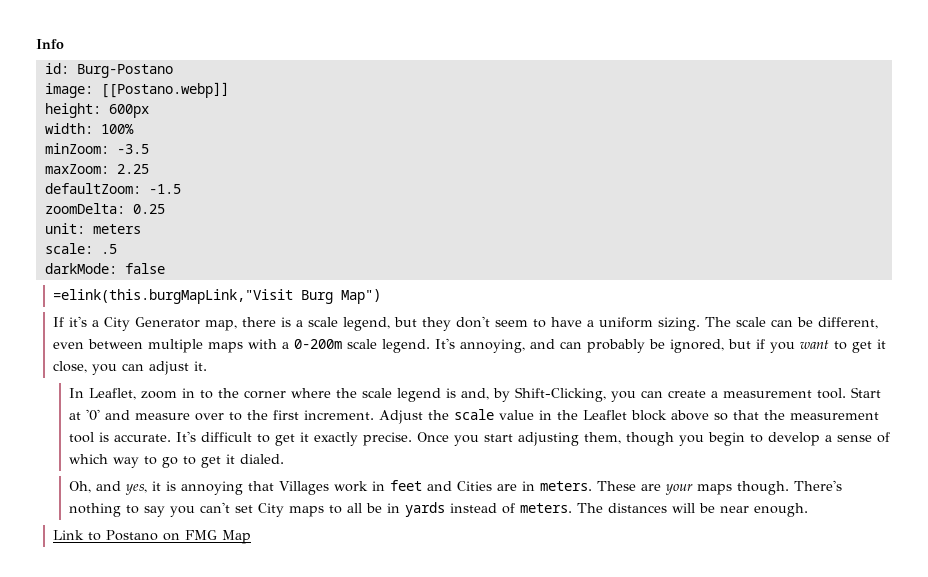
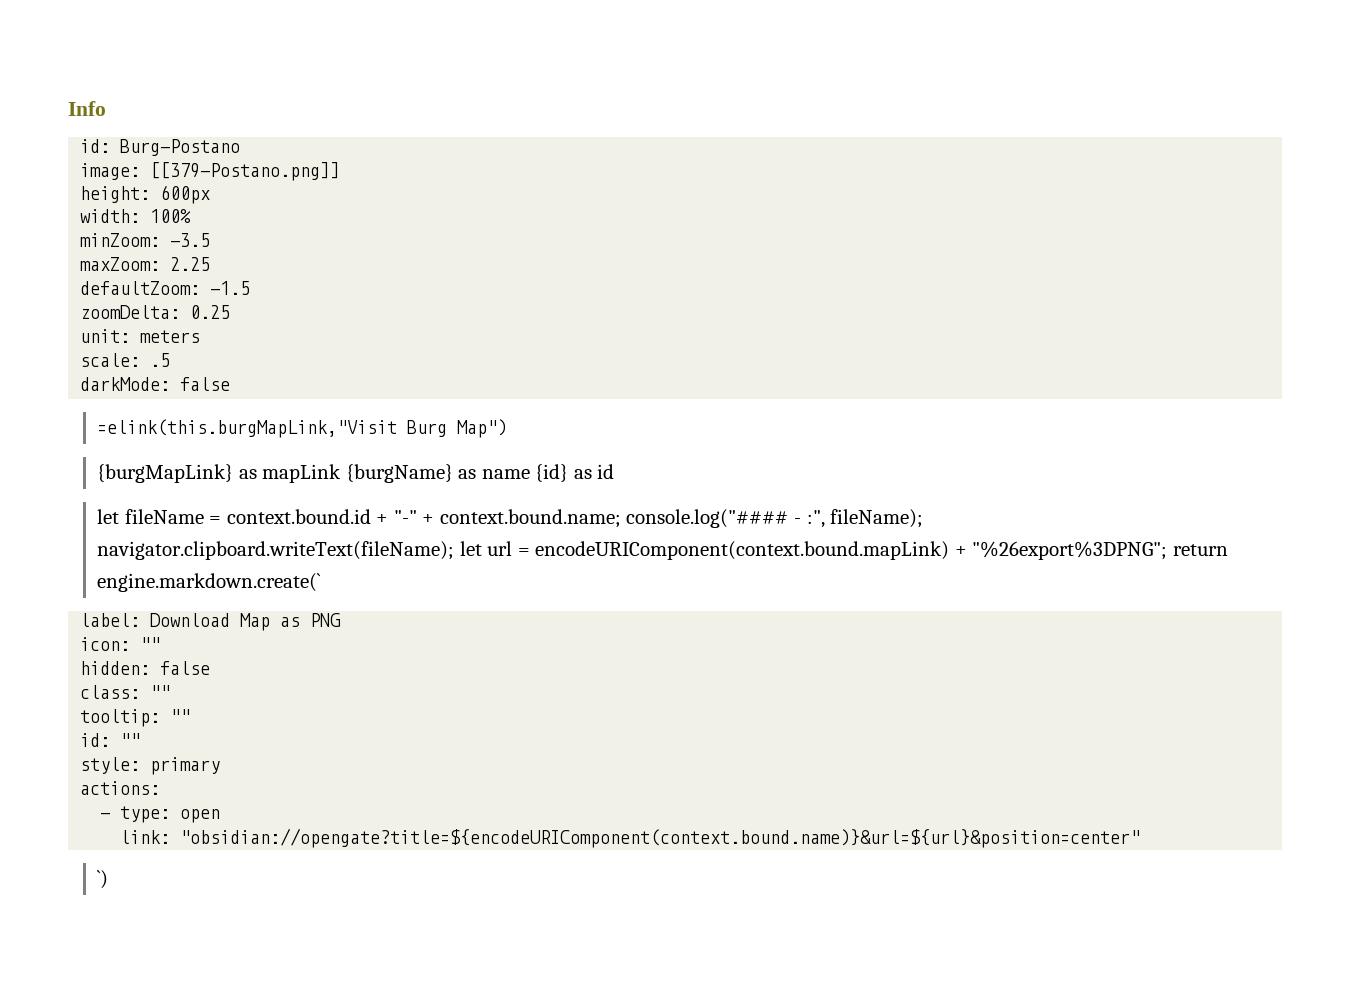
[100,82,229,98] [[Postano.webp]] -> [150,162,341,181] [[379-Postano.png]]
[52,316,878,331] [52,338,886,353] [52,361,207,375] [69,387,882,402] [69,409,880,424] [69,431,891,446] [69,454,285,468] [69,480,843,495] [69,502,809,517] [52,530,251,544] If it's a City Generator map, there is a scale legend, but they don't seem to have a uniform sizing. The scale can be different, even between multiple maps with a 0-200m scale legend. It's annoying, and can probably be ignored, but if you want to get it close, you can adjust it. // In Leaflet, zoom in to the corner where the scale legend is and, by Shift-Clicking, you can create a measurement tool. Start at '0' and measure over to the first increment. Adjust the scale value in the Leaflet block above so that the measurement tool is accurate. It's difficult to get it exactly precise. Once you start adjusting them, though you begin to develop a sense of which way to go to get it dialed. // Oh, and yes, it is annoying that Villages work in feet and Cities are in meters. These are your maps though. There's nothing to say you can't set City maps to all be in yards instead of meters. The distances will be near enough. // Link to Postano on FMG Map -> [97,464,615,483] [97,509,924,528] [97,541,1228,560] [97,573,322,592] [80,613,342,631] [80,637,161,651] [80,661,211,675] [80,685,171,699] [80,709,191,727] [80,733,141,747] [80,757,221,775] [80,781,161,795] [100,806,221,823] [120,828,1141,848] [97,870,109,889] {burgMapLink} as mapLink {burgName} as name {id} as id // let fileName = context.bound.id + "-" + context.bound.name; console.log("#### - :", fileName); navigator.clipboard.writeText(fileName); let url = encodeURIComponent(context.bound.mapLink) + "%26export%3DPNG"; return engine.markdown.create(` // label: Download Map as PNG // icon: "" // hidden: false // class: "" // tooltip: "" // id: "" // style: primary // actions: // - type: open // link: "obsidian://opengate?title=${encodeURIComponent(context.bound.name)}&url=${url}&position=center" // `)

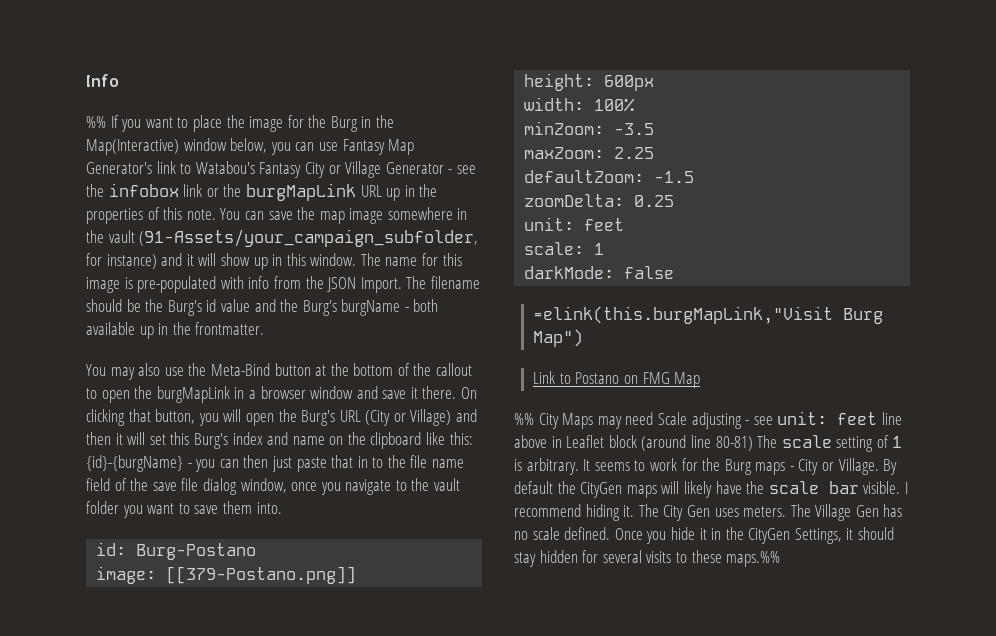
(106, 108) none -> [86,115,395,132] [86,138,415,155] [86,161,476,178] [86,183,438,201] [86,207,468,224] [86,229,479,247] [86,253,462,270] [86,276,480,293] [86,299,439,316] [86,322,265,339] [86,363,473,380] [86,386,478,403] [86,409,478,426] [86,432,473,449] [86,455,465,472] [86,478,461,495] [86,501,282,518] // %% If you want to place the image for the Burg in the Map(Interactive) window below, you can use Fantasy Map Generator's link to Watabou's Fantasy City or Village Generator - see the infobox link or the burgMapLink URL up in the properties of this note. You can save the map image somewhere in the vault (91-Assets/your_campaign_subfolder, for instance) and it will show up in this window. The name for this image is pre-populated with info from the JSON Import. The filename should be the Burg's id value and the Burg's burgName - both available up in the frontmatter. // You may also use the Meta-Bind button at the bottom of the callout to open the burgMapLink in a browser window and save it there. On clicking that button, you will open the Burg's URL (City or Village) and then it will set this Burg's index and name on the clipboard like this: {id}-{burgName} - you can then just paste that in to the file name field of the save file dialog window, once you navigate to the vault folder you want to save them into.
[140,330,201,343] meters -> [584,218,625,231] feet
[150,353,171,367] .5 -> [594,243,605,255] 1
[97,464,615,483] [97,509,924,528] [97,541,1228,560] [97,573,322,592] [80,613,342,631] [80,637,161,651] [80,661,211,675] [80,685,171,699] [80,709,191,727] [80,733,141,747] [80,757,221,775] [80,781,161,795] [100,806,221,823] [120,828,1141,848] [97,870,109,889] {burgMapLink} as mapLink {burgName} as name {id} as id // let fileName = context.bound.id + "-" + context.bound.name; console.log("#### - :", fileName); navigator.clipboard.writeText(fileName); let url = encodeURIComponent(context.bound.mapLink) + "%26export%3DPNG"; return engine.markdown.create(` // label: Download Map as PNG // icon: "" // hidden: false // class: "" // tooltip: "" // id: "" // style: primary // actions: // - type: open // link: "obsidian://opengate?title=${encodeURIComponent(context.bound.name)}&url=${url}&position=center" // `) -> [533,371,701,388] [514,411,902,429] [514,435,903,452] [514,458,898,475] [514,481,908,498] [514,504,903,521] [514,527,895,544] [514,550,781,567] Link to Postano on FMG Map // %% City Maps may need Scale adjusting - see unit: feet line above in Leaflet block (around line 80-81) The scale setting of 1 is arbitrary. It seems to work for the Burg maps - City or Village. By default the CityGen maps will likely have the scale bar visible. I recommend hiding it. The City Gen uses meters. The Village Gen has no scale defined. Once you hide it in the CityGen Settings, it should stay hidden for several visits to these maps.%%

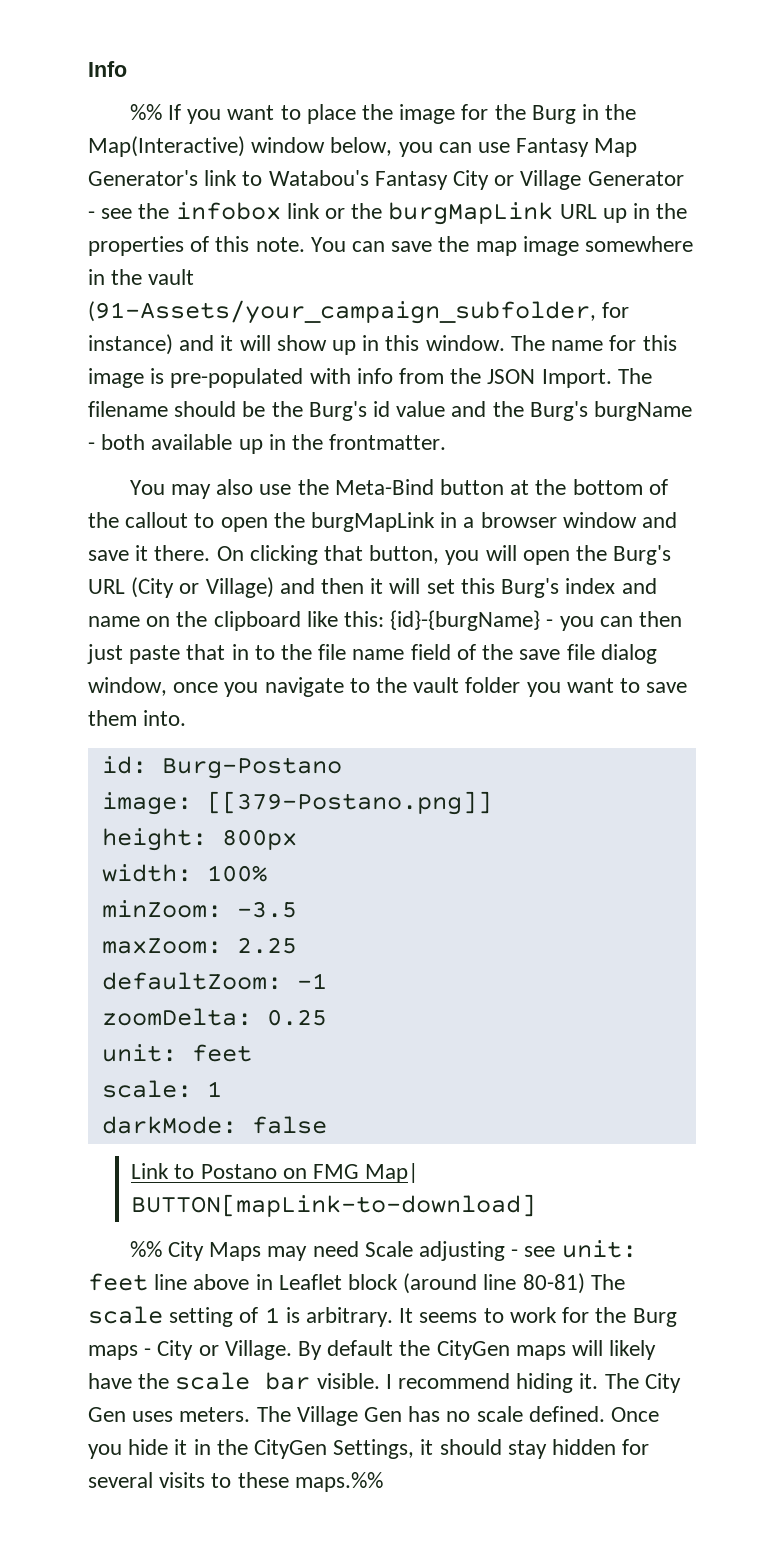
[604,75,655,91] 600px -> [221,829,297,850] 800px
[654,171,695,183] -1.5 -> [296,973,327,989] -1
[533,306,884,324] [533,329,584,347] // =elink(this.burgMapLink,"Visit Burg Map") -> (327, 1125) none
[674,372,701,388] Map -> [365,1163,420,1183] [131,1194,537,1217] Map| BUTTON[mapLink-to-download]

